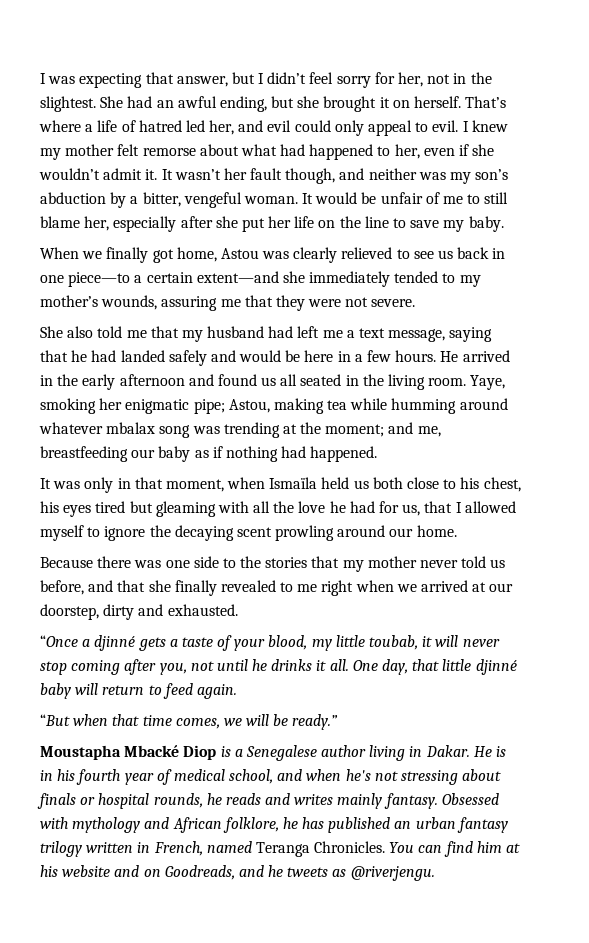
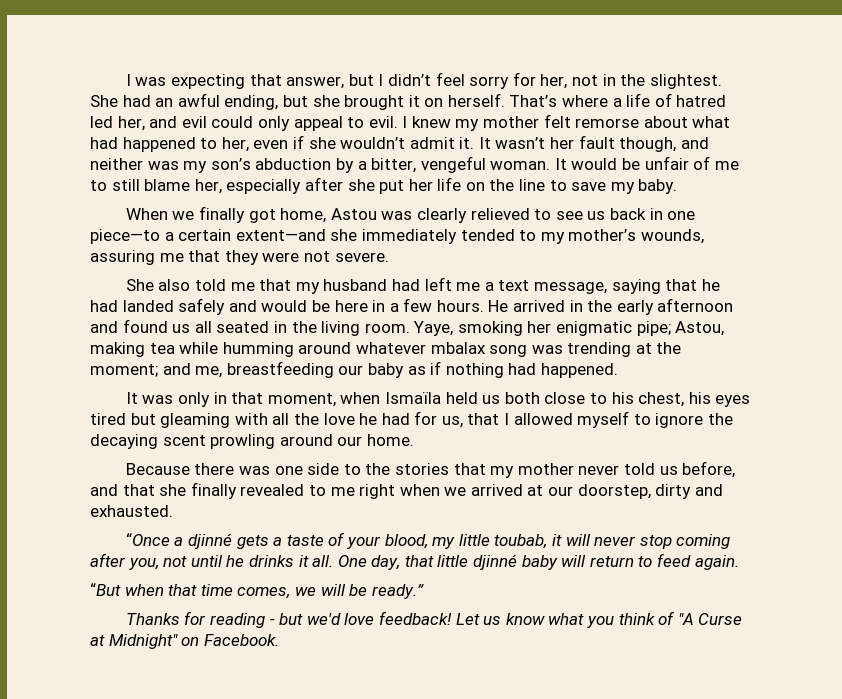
[40,745,507,761] [40,769,502,785] [37,793,499,809] [40,817,508,833] [40,841,521,857] [40,865,435,881] Moustapha Mbacké Diop is a Senegalese author living in Dakar. He is in his fourth year of medical school, and when he's not stressing about finals or hospital rounds, he reads and writes mainly fantasy. Obsessed with mythology and African folklore, he has published an urban fantasy trilogy written in French, named Teranga Chronicles. You can find him at his website and on Goodreads, and he tweets as @riverjengu. -> [125,611,743,628] [90,634,279,649] Thanks for reading - but we'd love feedback! Let us know what you think of "A Curse at Midnight" on Facebook.

